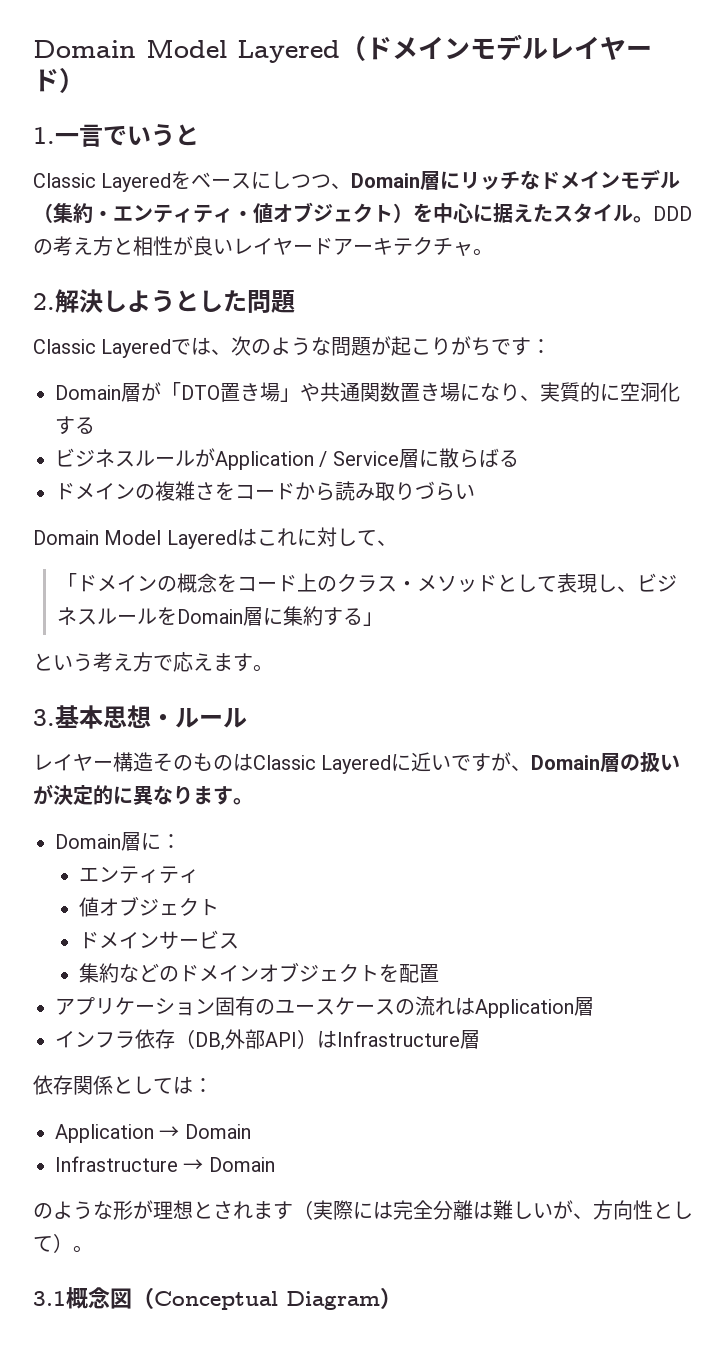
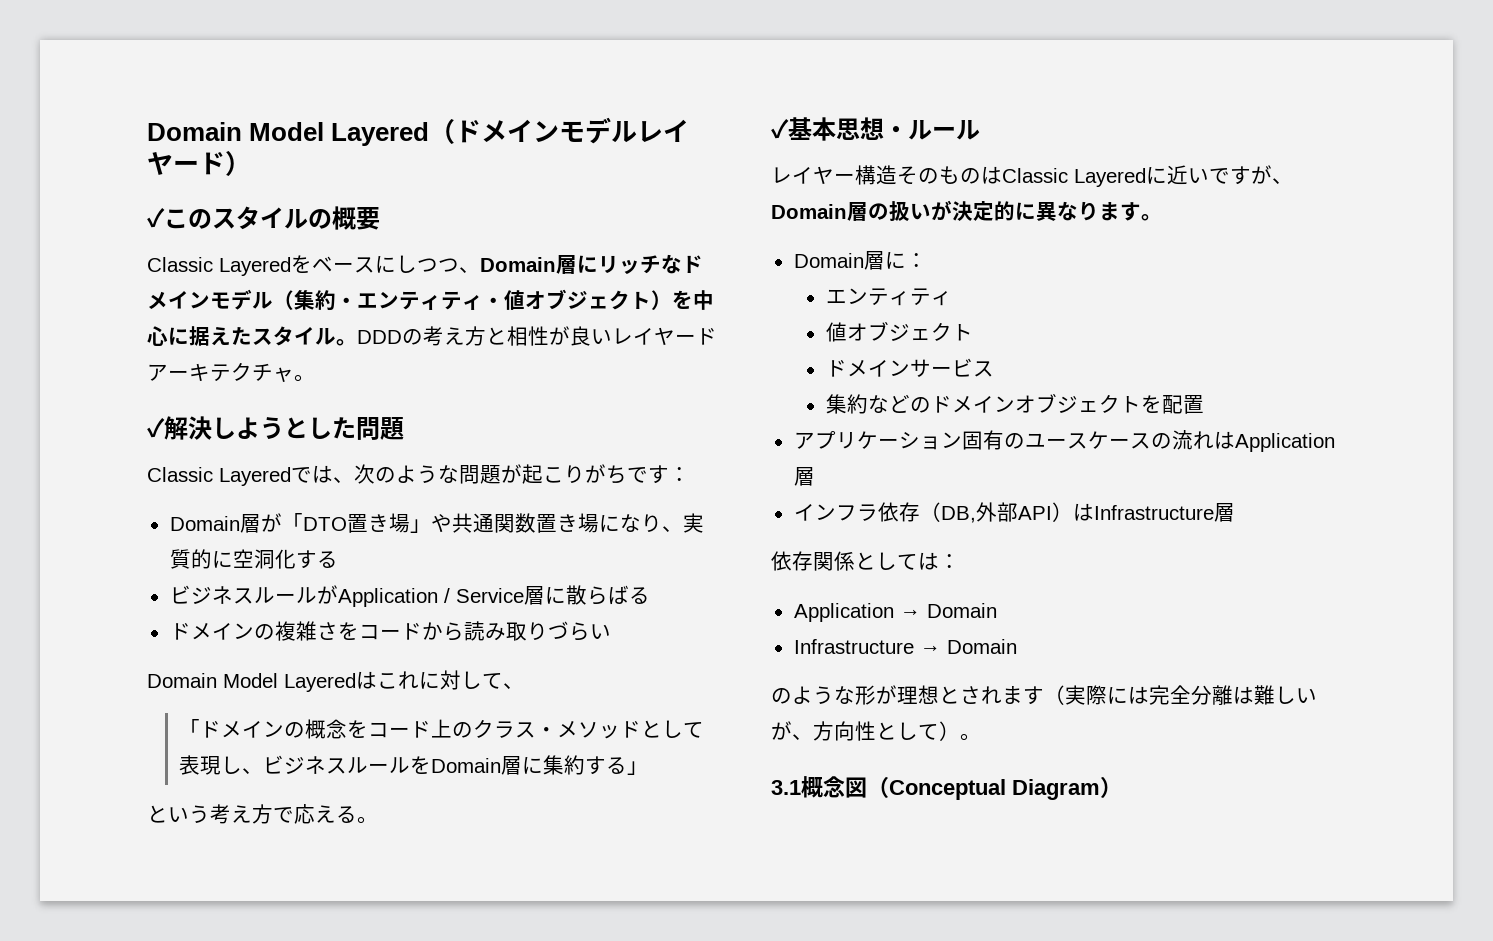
[33,124,199,147] 1.一言でいうと -> [147,206,380,230] ✓このスタイルの概要
[33,293,55,310] 2. -> [147,418,165,438] ✓
[213,653,273,672] [33,709,55,726] ます。 // 3. -> [336,806,378,824] [771,119,789,139] る。 // ✓

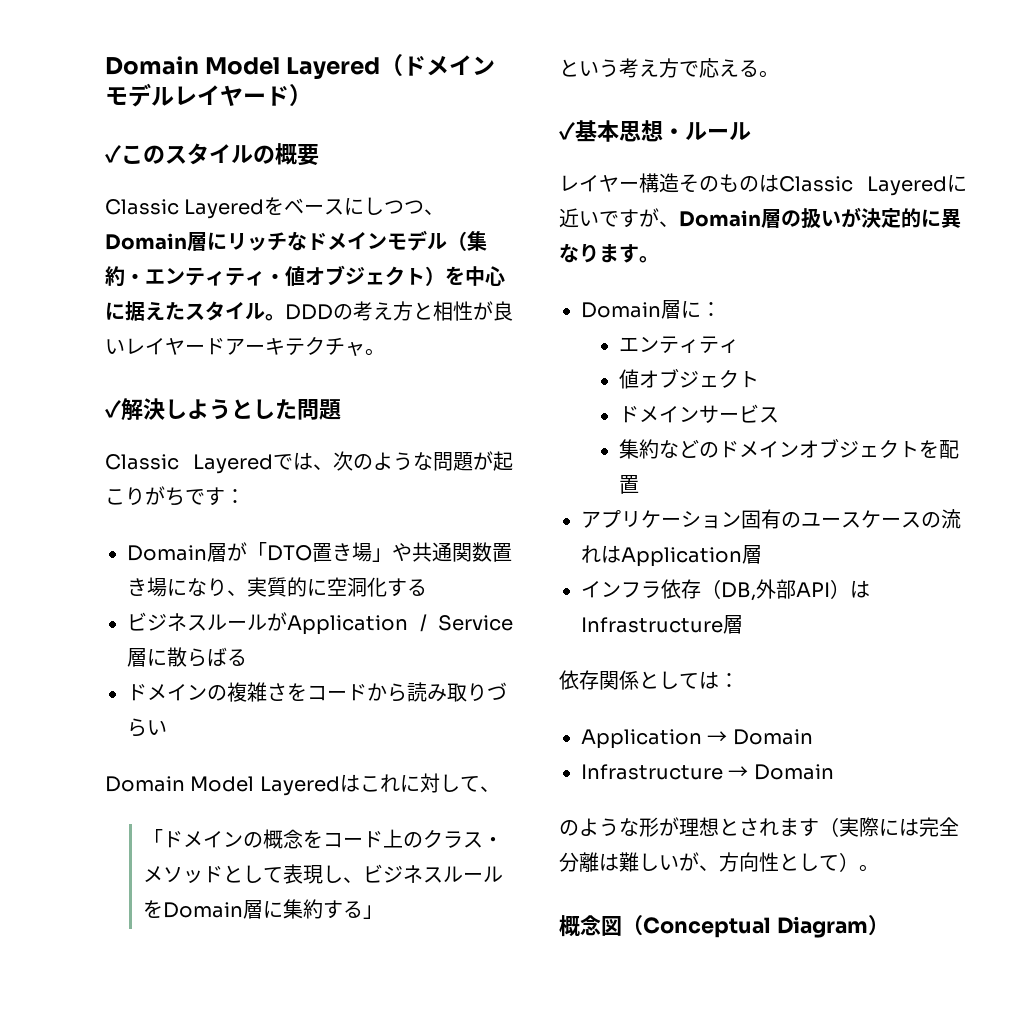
[771,780,801,795] 3.1 -> (879, 868) none

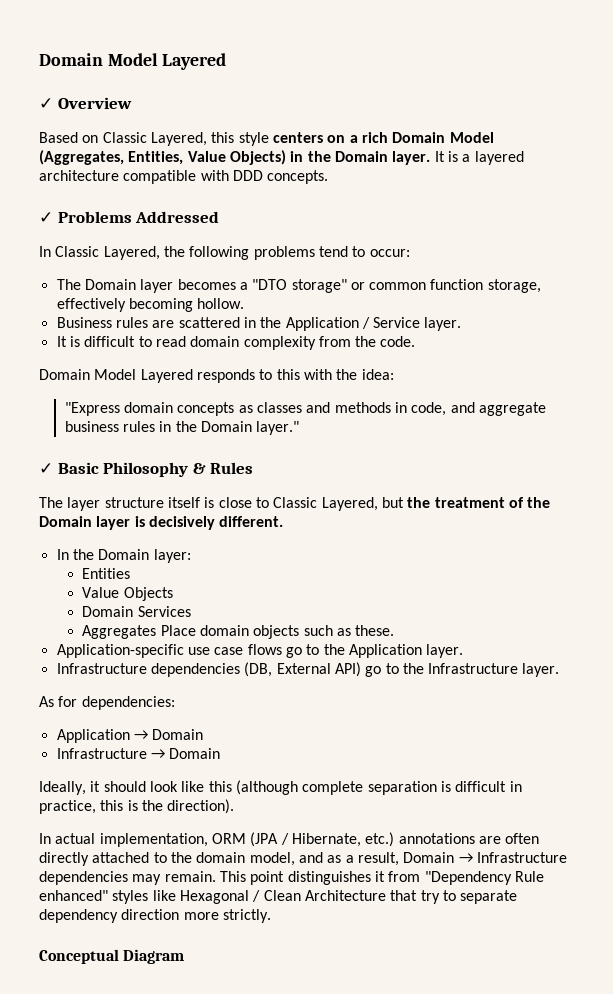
[105,54,496,79] [105,83,312,107] [105,143,319,166] [105,197,445,219] [105,230,487,251] [105,265,505,287] [105,301,513,321] [105,336,385,356] [105,398,341,421] [105,451,513,474] [105,486,245,506] [127,542,512,562] [127,577,427,597] [127,612,513,635] [127,647,247,667] [127,682,507,702] [127,718,167,737] [105,773,500,796] [143,829,504,849] [143,864,504,884] [143,899,384,919] [559,58,779,78] [559,120,751,142] [559,173,967,196] [559,207,961,229] [559,243,659,263] [581,300,721,319] [619,336,740,354] [619,368,760,389] [619,404,780,423] [619,438,960,459] [619,475,640,494] [581,509,961,529] [581,545,762,567] [581,579,870,601] [581,615,743,634] [559,670,739,690] Domain Model Layered（ドメインモデルレイヤード） // ✓このスタイルの概要 // Classic Layeredをベースにしつつ、Domain層にリッチなドメインモデル（集約・エンティティ・値オブジェクト）を中心に据えたスタイル。DDDの考え方と相性が良いレイヤードアーキテクチャ。 // ✓解決しようとした問題 // Classic Layeredでは、次のような問題が起こりがちです： // Domain層が「DTO置き場」や共通関数置き場になり、実質的に空洞化する // ビジネスルールがApplication / Service層に散らばる // ドメインの複雑さをコードから読み取りづらい // Domain Model Layeredはこれに対して、 // 「ドメインの概念をコード上のクラス・メソッドとして表現し、ビジネスルールをDomain層に集約する」 // という考え方で応える。 // ✓基本思想・ルール // レイヤー構造そのものはClassic Layeredに近いですが、Domain層の扱いが決定的に異なります。 // Domain層に： // エンティティ // 値オブジェクト // ドメインサービス // 集約などのドメインオブジェクトを配置 // アプリケーション固有のユースケースの流れはApplication層 // インフラ依存（DB,外部API）はInfrastructure層 // 依存関係としては： -> [39,53,227,70] [39,97,132,109] [39,132,494,146] [39,150,524,165] [39,170,329,184] [39,211,220,223] [39,246,410,260] [56,279,541,293] [56,298,245,312] [56,317,462,331] [56,336,416,350] [39,369,394,383] [64,402,547,416] [64,421,300,435] [39,462,254,477] [39,497,551,511] [39,516,284,530] [56,549,191,563] [82,568,131,579] [82,587,173,601] [82,606,191,617] [82,625,395,639] [56,644,464,658] [56,662,560,677] [39,696,175,710] Domain Model Layered // ✓ Overview // Based on Classic Layered, this style centers on a rich Domain Model (Aggregates, Entities, Value Objects) in the Domain layer. It is a layered architecture compatible with DDD concepts. // ✓ Problems Addressed // In Classic Layered, the following problems tend to occur: // The Domain layer becomes a "DTO storage" or common function storage, effectively becoming hollow. // Business rules are scattered in the Application / Service layer. // It is difficult to read domain complexity from the code. // Domain Model Layered responds to this with the idea: // "Express domain concepts as classes and methods in code, and aggregate business rules in the Domain layer." // ✓ Basic Philosophy & Rules // The layer structure itself is close to Classic Layered, but the treatment of the Domain layer is decisively different. // In the Domain layer: // Entities // Value Objects // Domain Services // Aggregates Place domain objects such as these. // Application-specific use case flows go to the Application layer. // Infrastructure dependencies (DB, External API) go to the Infrastructure layer. // As for dependencies:
[559,817,959,837] [559,852,879,872] [559,915,643,937] のような形が理想とされます（実際には完全分離は難しいが、方向性として）。 // 概念図（ -> [39,780,522,795] [39,799,235,814] [39,832,540,847] [39,852,567,866] [39,871,544,885] [39,890,518,904] [39,909,271,923] Ideally, it should look like this (although complete separation is difficult in practice, this is the direction). // In actual implementation, ORM (JPA / Hibernate, etc.) annotations are often directly attached to the domain model, and as a result, Domain → Infrastructure dependencies may remain. This point distinguishes it from "Dependency Rule enhanced" styles like Hexagonal / Clean Architecture that try to separate dependency direction more strictly. //
[867,915,889,936] ） -> (185, 956) none

